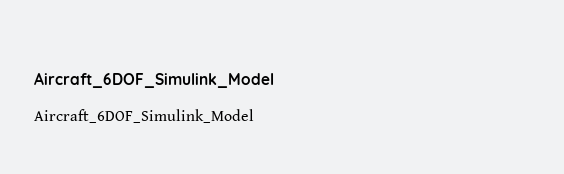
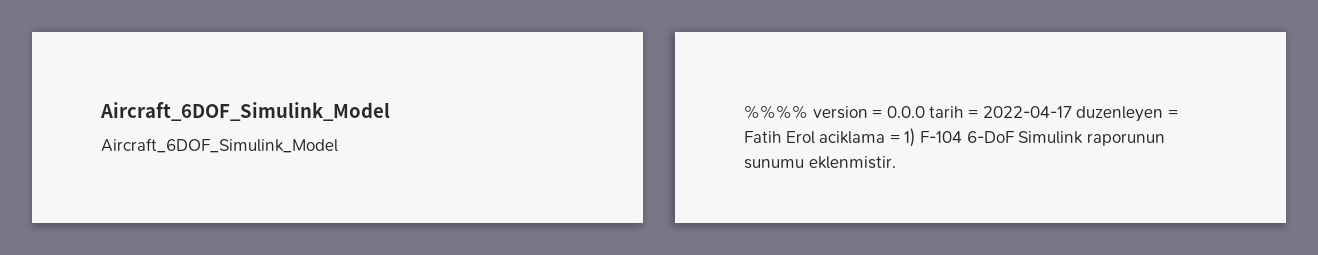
(254, 116) none -> [744,105,1178,122] [744,128,1165,147] [744,156,896,169] // %%%% version = 0.0.0 tarih = 2022-04-17 duzenleyen = Fatih Erol aciklama = 1) F-104 6-DoF Simulink raporunun sunumu eklenmistir.

